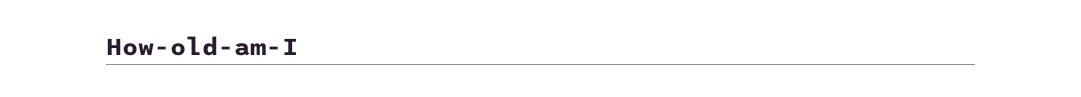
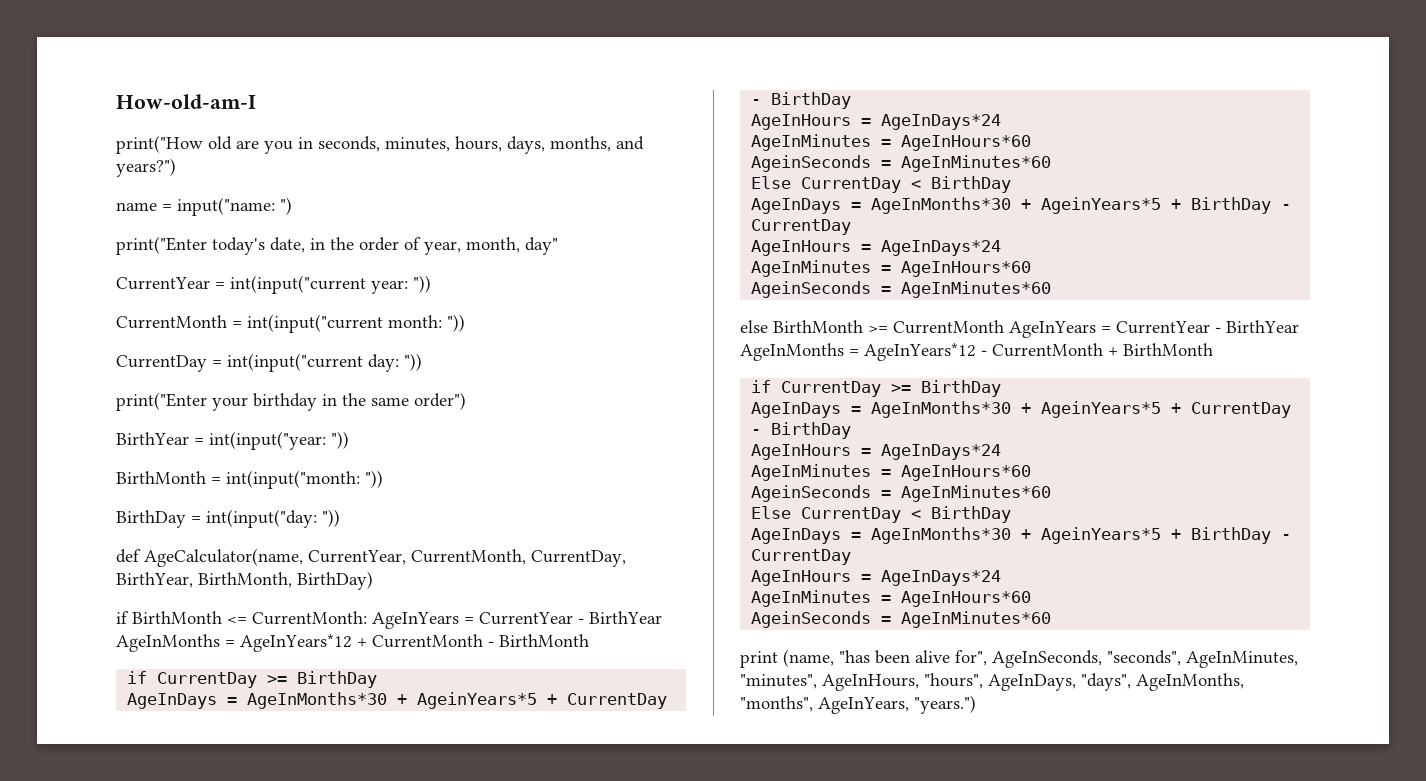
(298, 46) none -> [116,135,644,154] [116,158,176,177] [116,197,292,216] [116,236,558,255] [116,275,431,294] [116,314,465,333] [116,353,422,372] [116,392,466,411] [116,431,349,450] [116,470,383,489] [116,509,340,528] [116,548,626,567] [116,571,373,590] [116,611,662,629] [116,634,589,652] [127,671,378,688] [127,692,668,709] [751,92,852,109] [751,114,1002,130] [751,134,1032,151] [751,155,1052,172] [751,176,1012,193] [751,197,1292,214] [751,219,852,235] [751,240,1002,256] [751,260,1032,277] [751,281,1052,298] [740,320,1299,338] [740,343,1213,361] [751,380,1002,397] [751,401,1292,418] [751,422,852,439] [751,444,1002,460] [751,464,1032,481] [751,485,1052,502] [751,506,1012,523] [751,527,1292,544] [751,549,852,565] [751,570,1002,586] [751,590,1032,607] [751,611,1052,628] [740,649,1298,668] [740,673,1244,691] [740,695,976,714] // print("How old are you in seconds, minutes, hours, days, months, and years?") // name = input("name: ") // print("Enter today's date, in the order of year, month, day" // CurrentYear = int(input("current year: ")) // CurrentMonth = int(input("current month: ")) // CurrentDay = int(input("current day: ")) // print("Enter your birthday in the same order") // BirthYear = int(input("year: ")) // BirthMonth = int(input("month: ")) // BirthDay = int(input("day: ")) // def AgeCalculator(name, CurrentYear, CurrentMonth, CurrentDay, BirthYear, BirthMonth, BirthDay) // if BirthMonth <= CurrentMonth: AgeInYears = CurrentYear - BirthYear AgeInMonths = AgeInYears*12 + CurrentMonth - BirthMonth // if CurrentDay >= BirthDay // AgeInDays = AgeInMonths*30 + AgeinYears*5 + CurrentDay - BirthDay // AgeInHours = AgeInDays*24 // AgeInMinutes = AgeInHours*60 // AgeinSeconds = AgeInMinutes*60 // Else CurrentDay < BirthDay // AgeInDays = AgeInMonths*30 + AgeinYears*5 + BirthDay - CurrentDay // AgeInHours = AgeInDays*24 // AgeInMinutes = AgeInHours*60 // AgeinSeconds = AgeInMinutes*60 // else BirthMonth >= CurrentMonth AgeInYears = CurrentYear - BirthYear AgeInMonths = AgeInYears*12 - CurrentMonth + BirthMonth // if CurrentDay >= BirthDay // AgeInDays = AgeInMonths*30 + AgeinYears*5 + CurrentDay - BirthDay // AgeInHours = AgeInDays*24 // AgeInMinutes = AgeInHours*60 // AgeinSeconds = AgeInMinutes*60 // Else CurrentDay < BirthDay // AgeInDays = AgeInMonths*30 + AgeinYears*5 + BirthDay - CurrentDay // AgeInHours = AgeInDays*24 // AgeInMinutes = AgeInHours*60 // AgeinSeconds = AgeInMinutes*60 // print (name, "has been alive for", AgeInSeconds, "seconds", AgeInMinutes, "minutes", AgeInHours, "hours", AgeInDays, "days", AgeInMonths, "months", AgeInYears, "years.")

